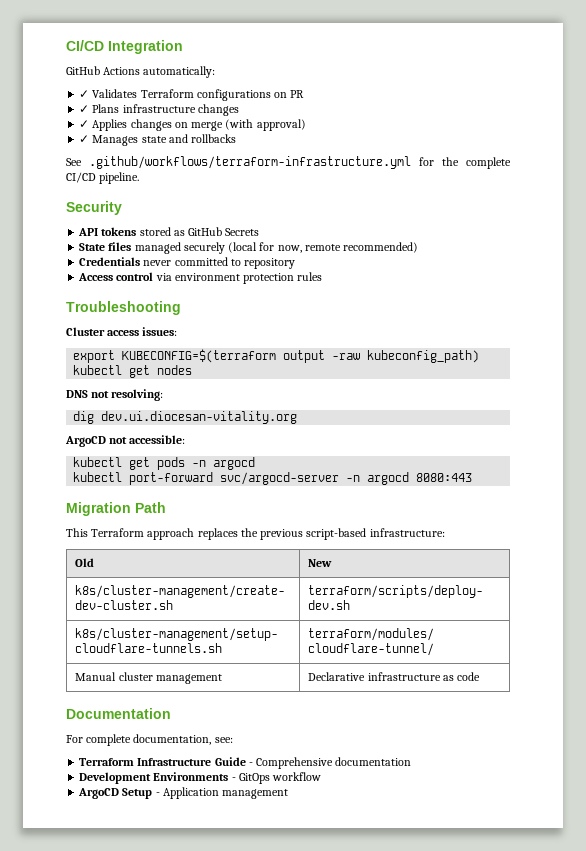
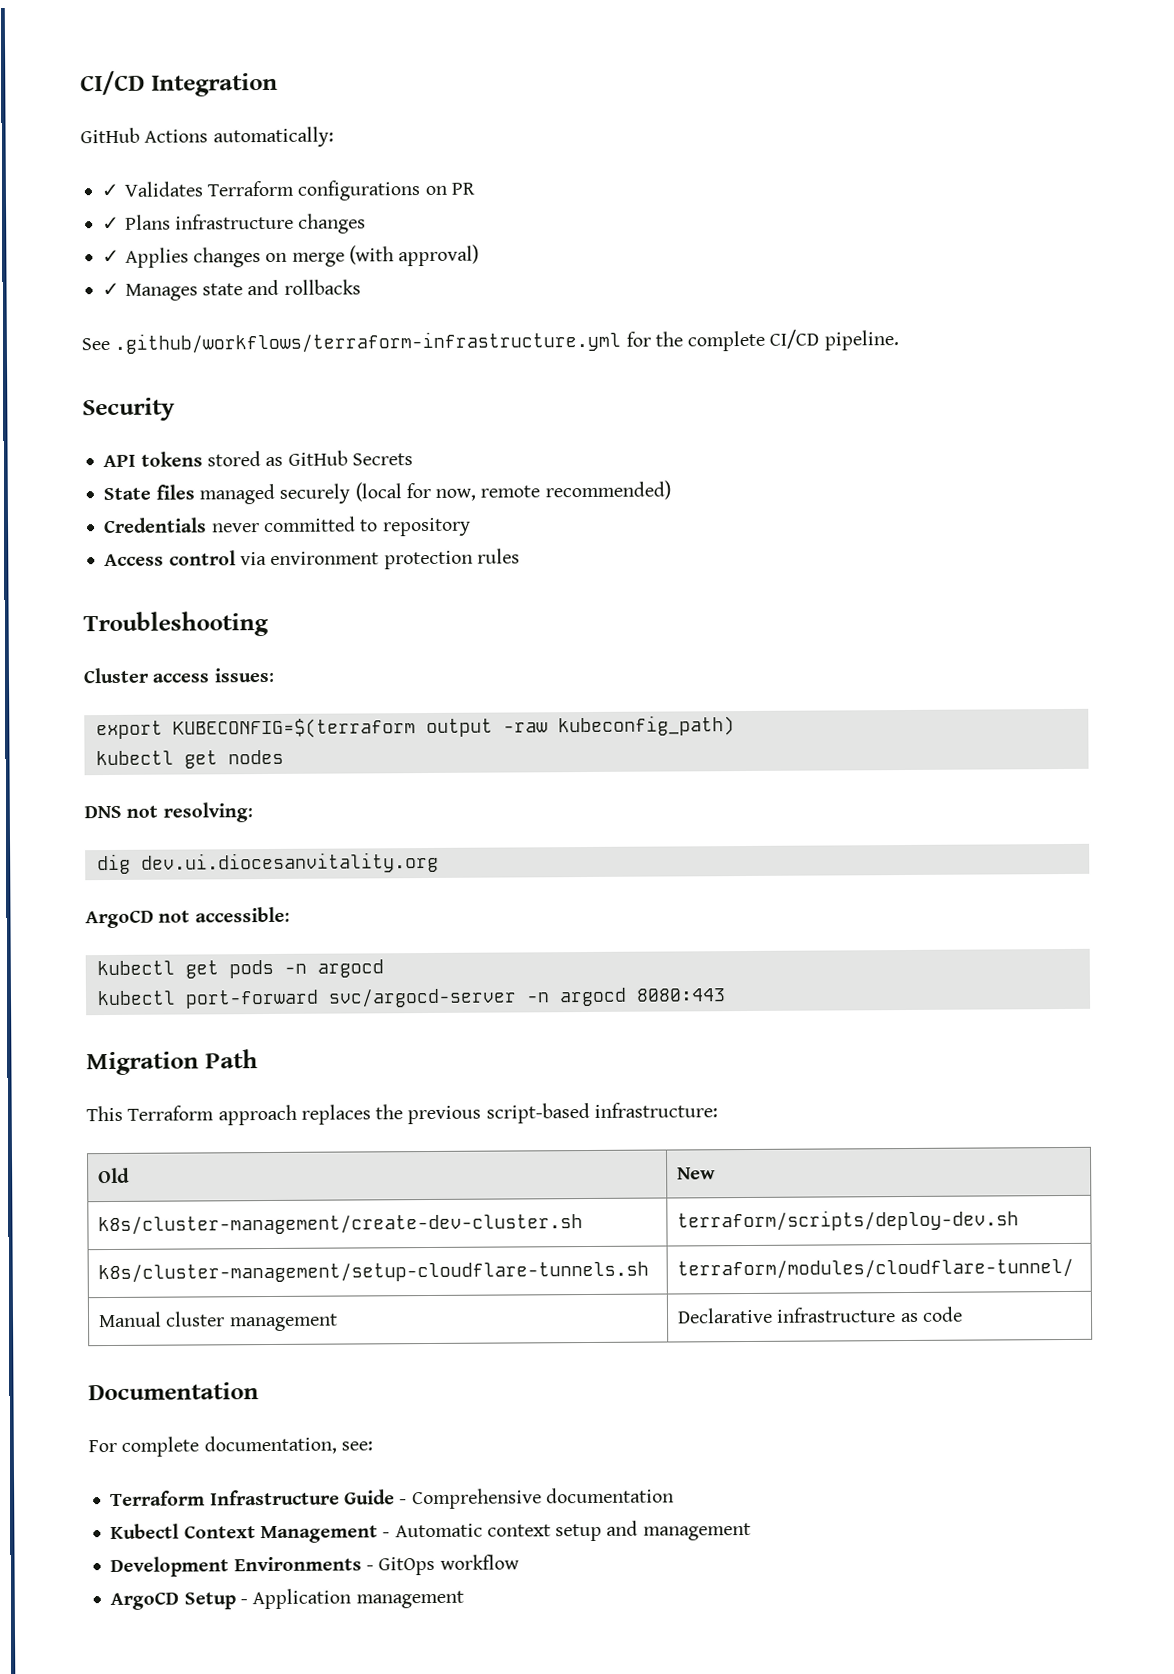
[101,411,298,424] dev.ui.diocesan-vitality.org -> [140,851,439,874] dev.ui.diocesanvitality.org
(412, 761) none -> [110,1520,751,1544] // Kubectl Context Management - Automatic context setup and management

